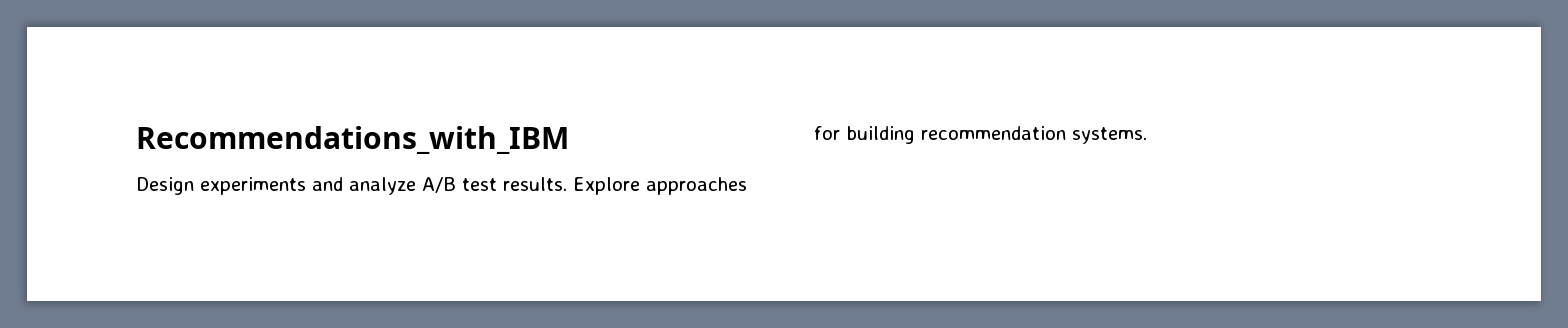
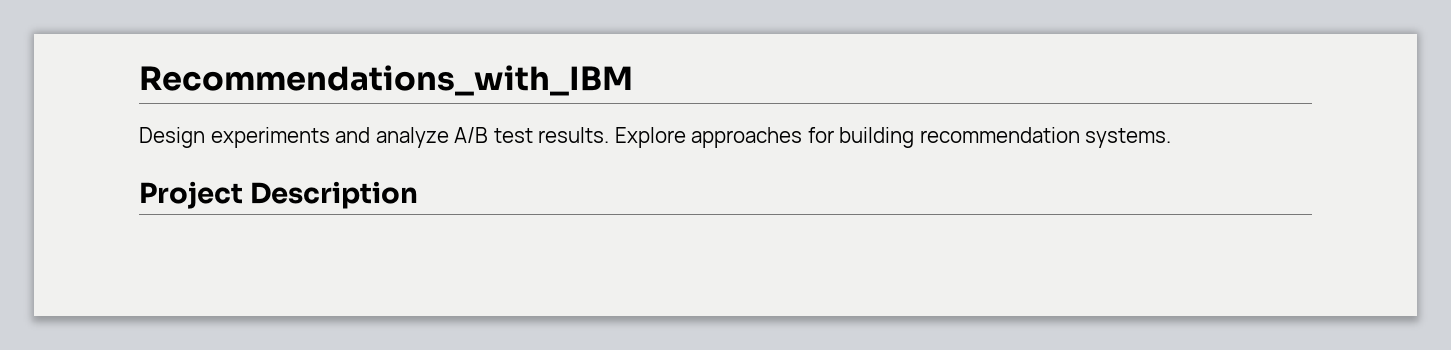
(1147, 135) none -> [139,181,419,209] // Project Description

